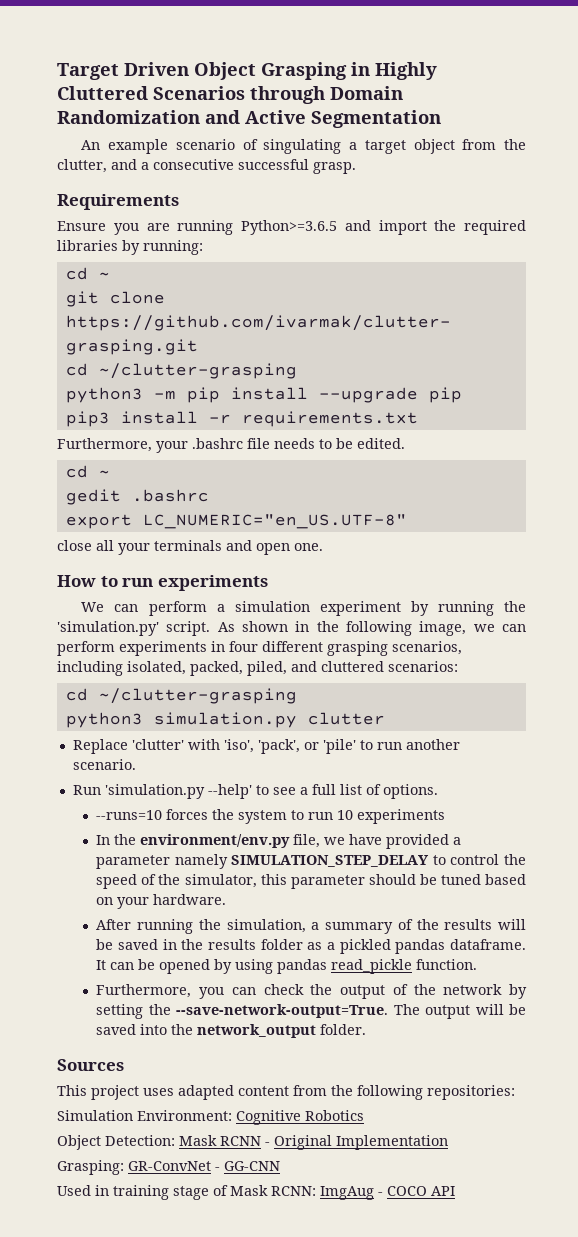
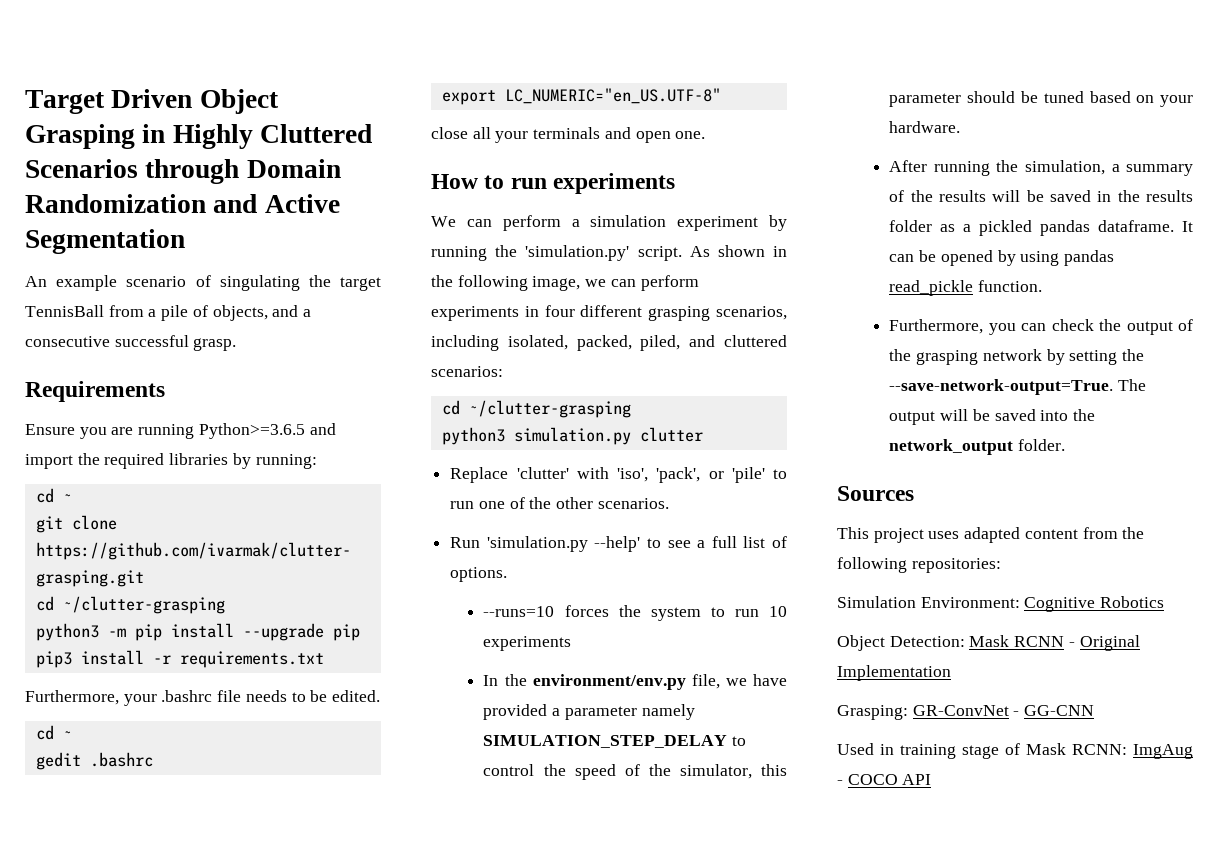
[349,139,526,154] [57,159,107,173] a target object from the clutter, -> [308,275,382,291] [25,305,268,321] the target TennisBall from a pile of objects,
[405,739,460,750] [72,759,136,770] another scenario. -> [478,497,669,509] one of the other scenarios.
(436, 989) none -> [916,350,979,365] grasping

